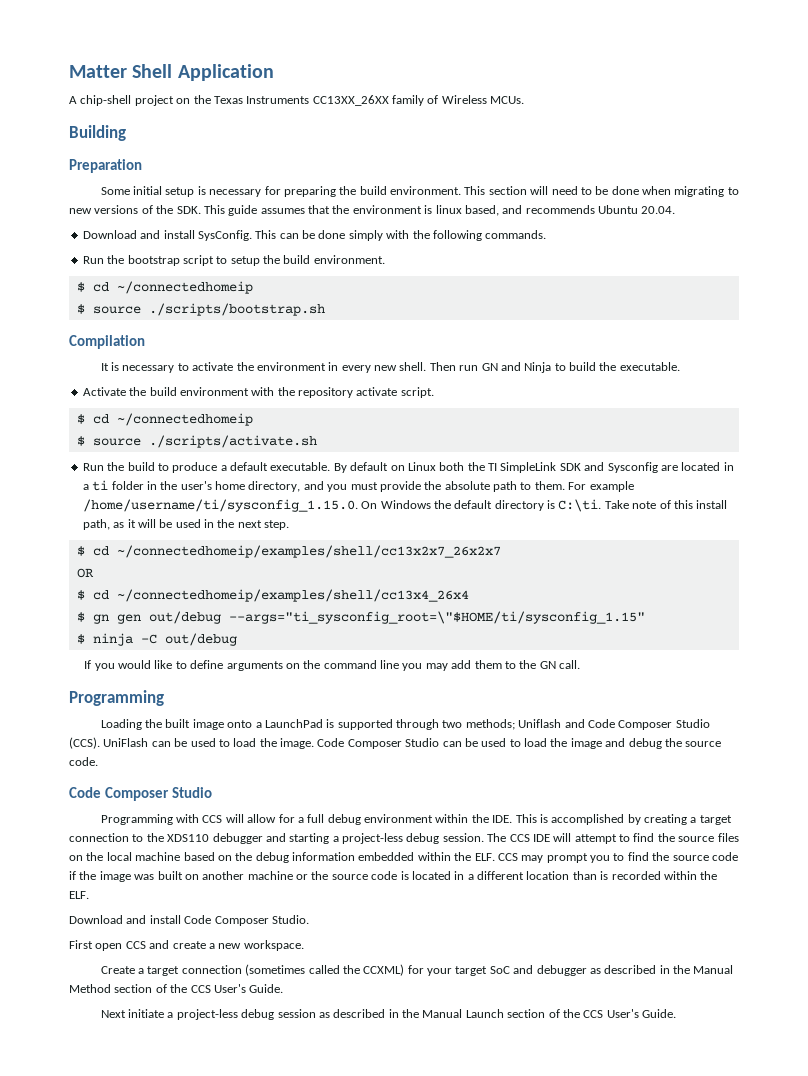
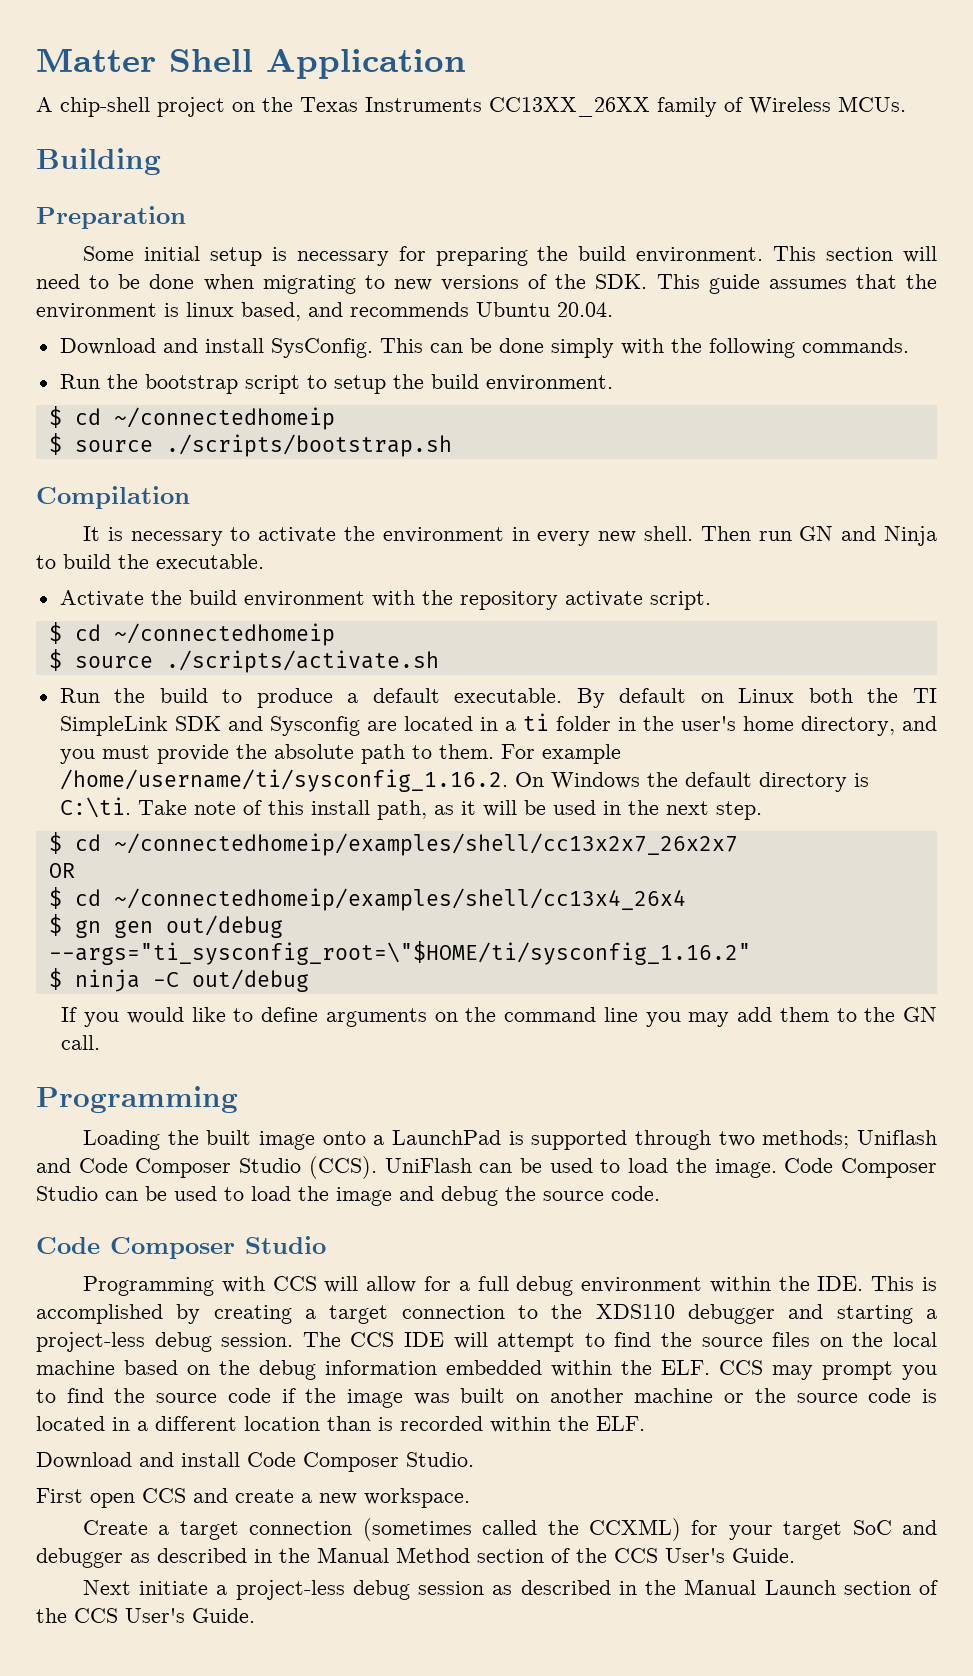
[82,499,358,512] /home/username/ti/sysconfig_1.15.0. -> [59,769,508,792] /home/username/ti/sysconfig_1.16.2.
[228,611,645,624] --args="ti_sysconfig_root=\"$HOME/ti/sysconfig_1.15" -> [48,941,751,965] --args="ti_sysconfig_root=\"$HOME/ti/sysconfig_1.16.2"

